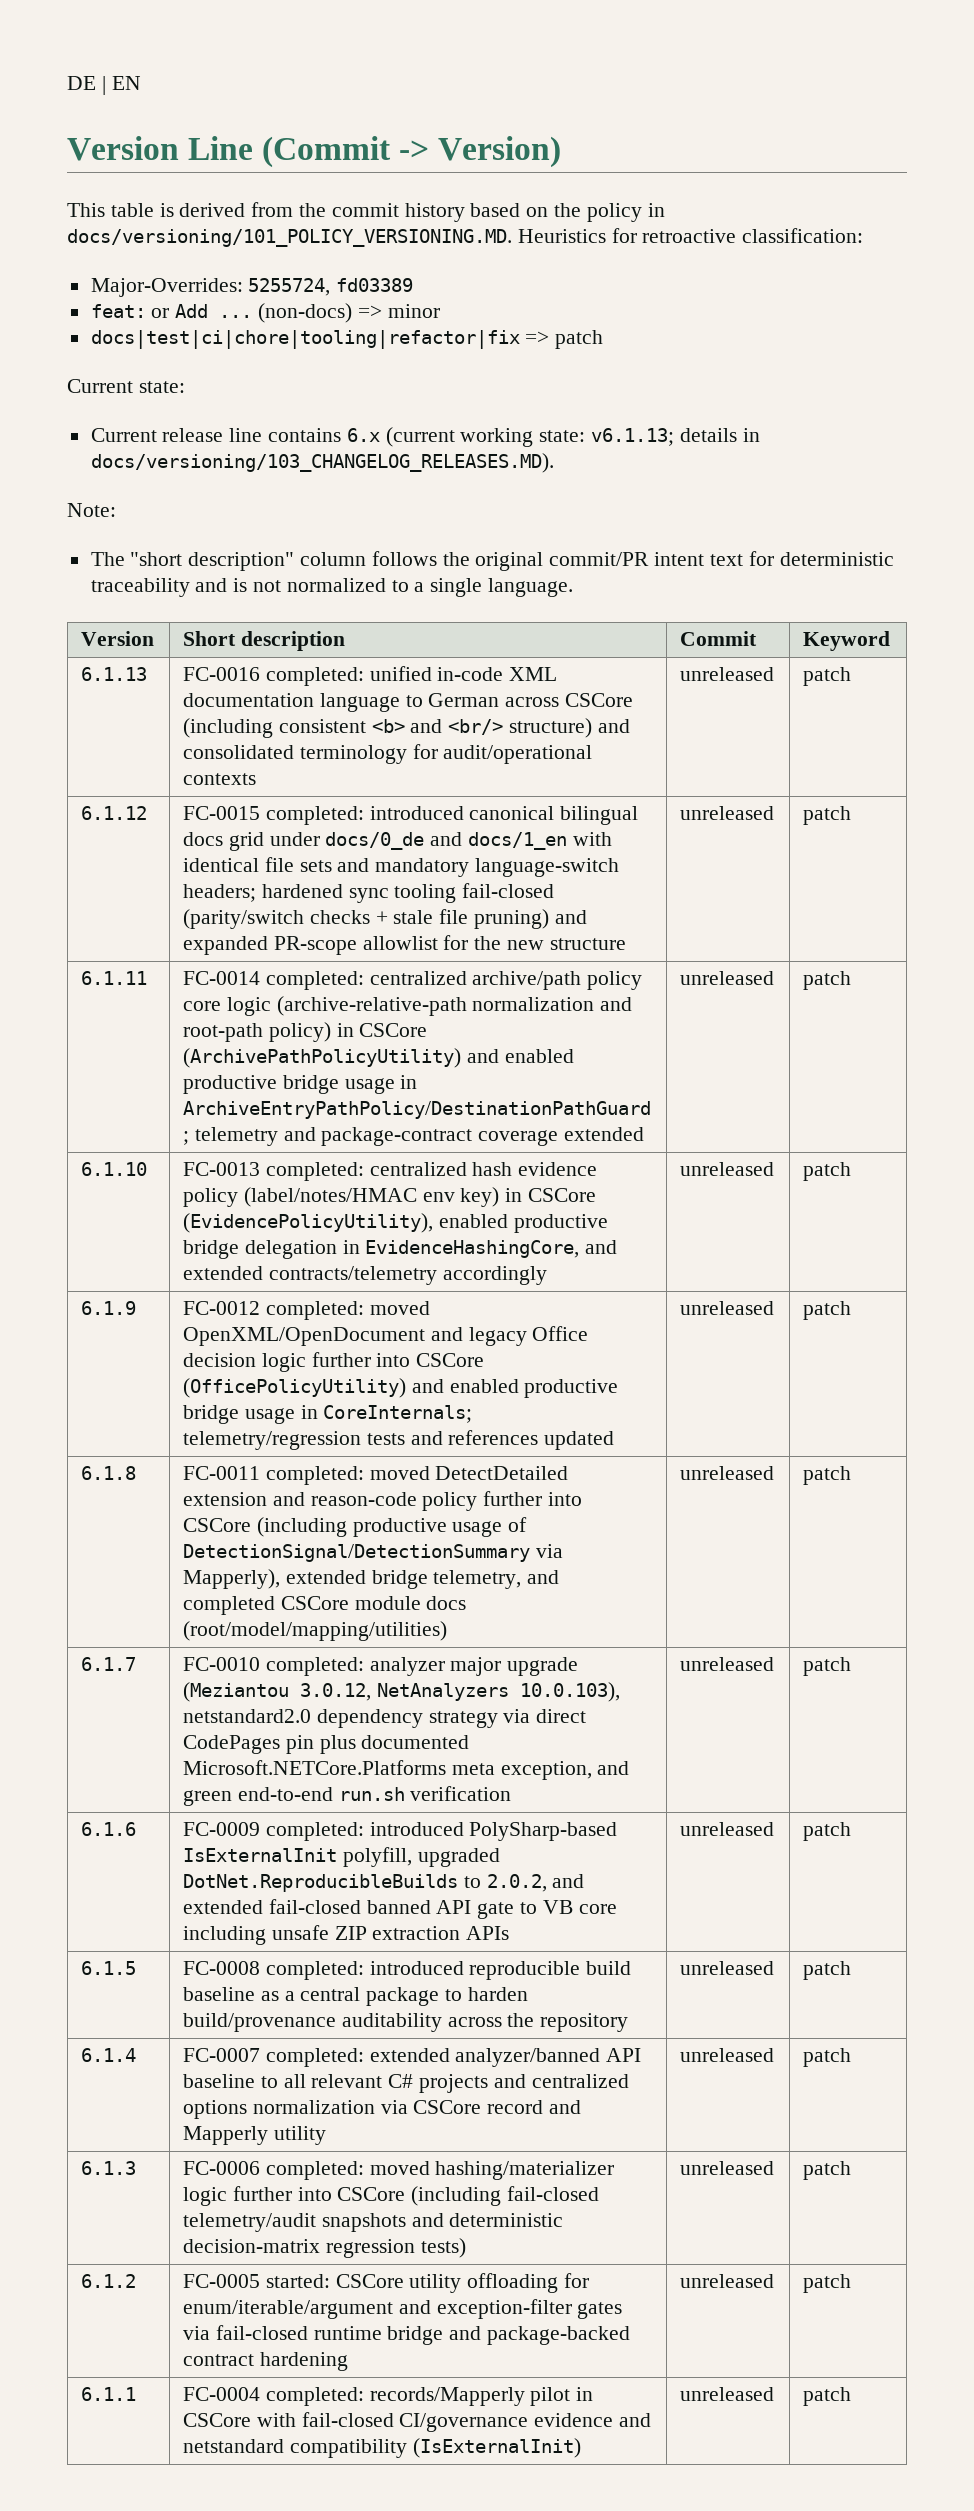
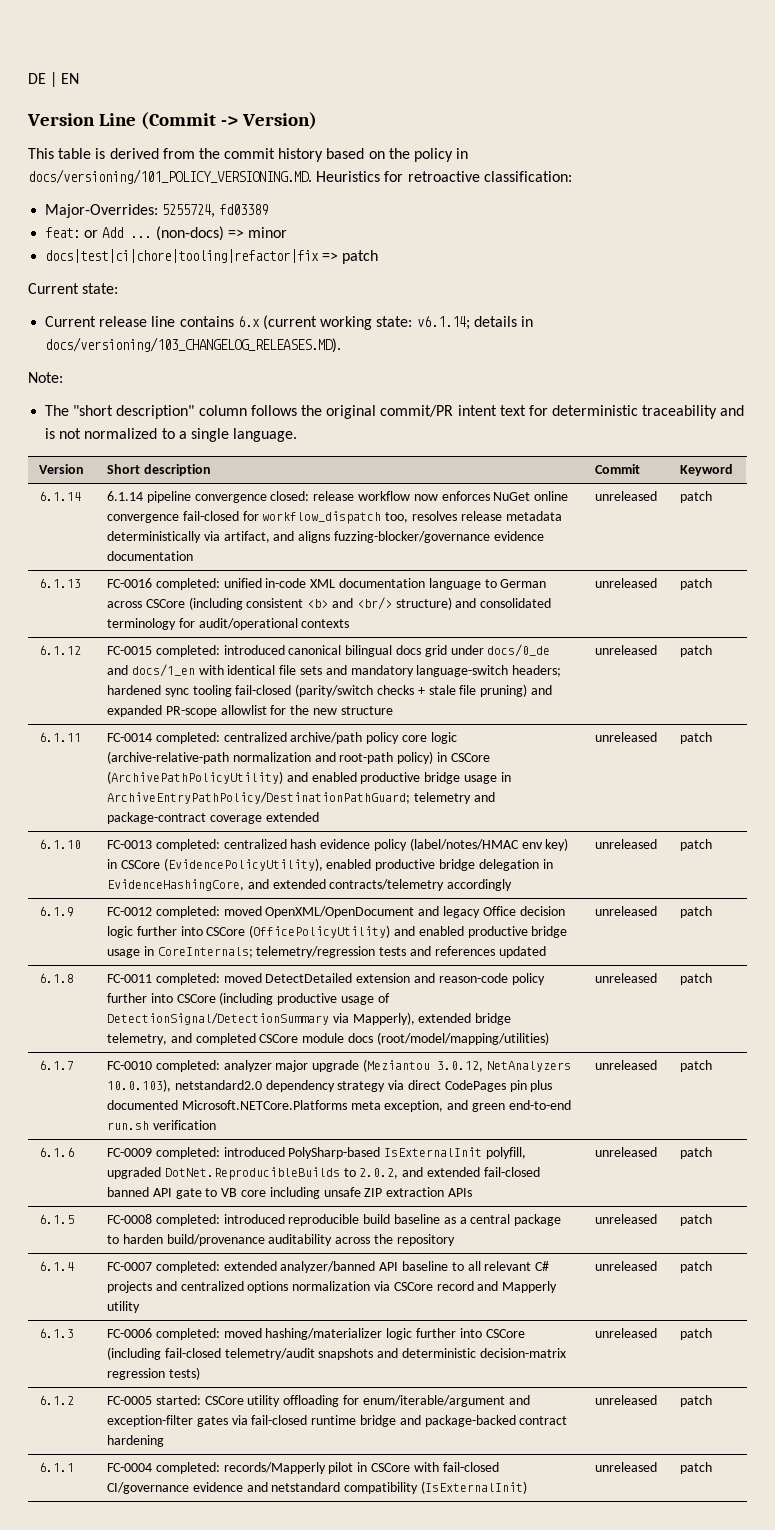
[591,428,675,446] v6.1.13; -> [416,316,470,330] v6.1.14;
(891, 641) none -> [39,491,82,501] [107,491,569,503] [107,511,562,524] [107,531,544,543] [107,551,194,561] [595,491,658,501] [680,491,713,503] // 6.1.14 | 6.1.14 pipeline convergence closed: release workflow now enforces NuGet online convergence fail-closed for workflow_dispatch too, resolves release metadata deterministically via artifact, and aligns fuzzing-blocker/governance evidence documentation | unreleased | patch

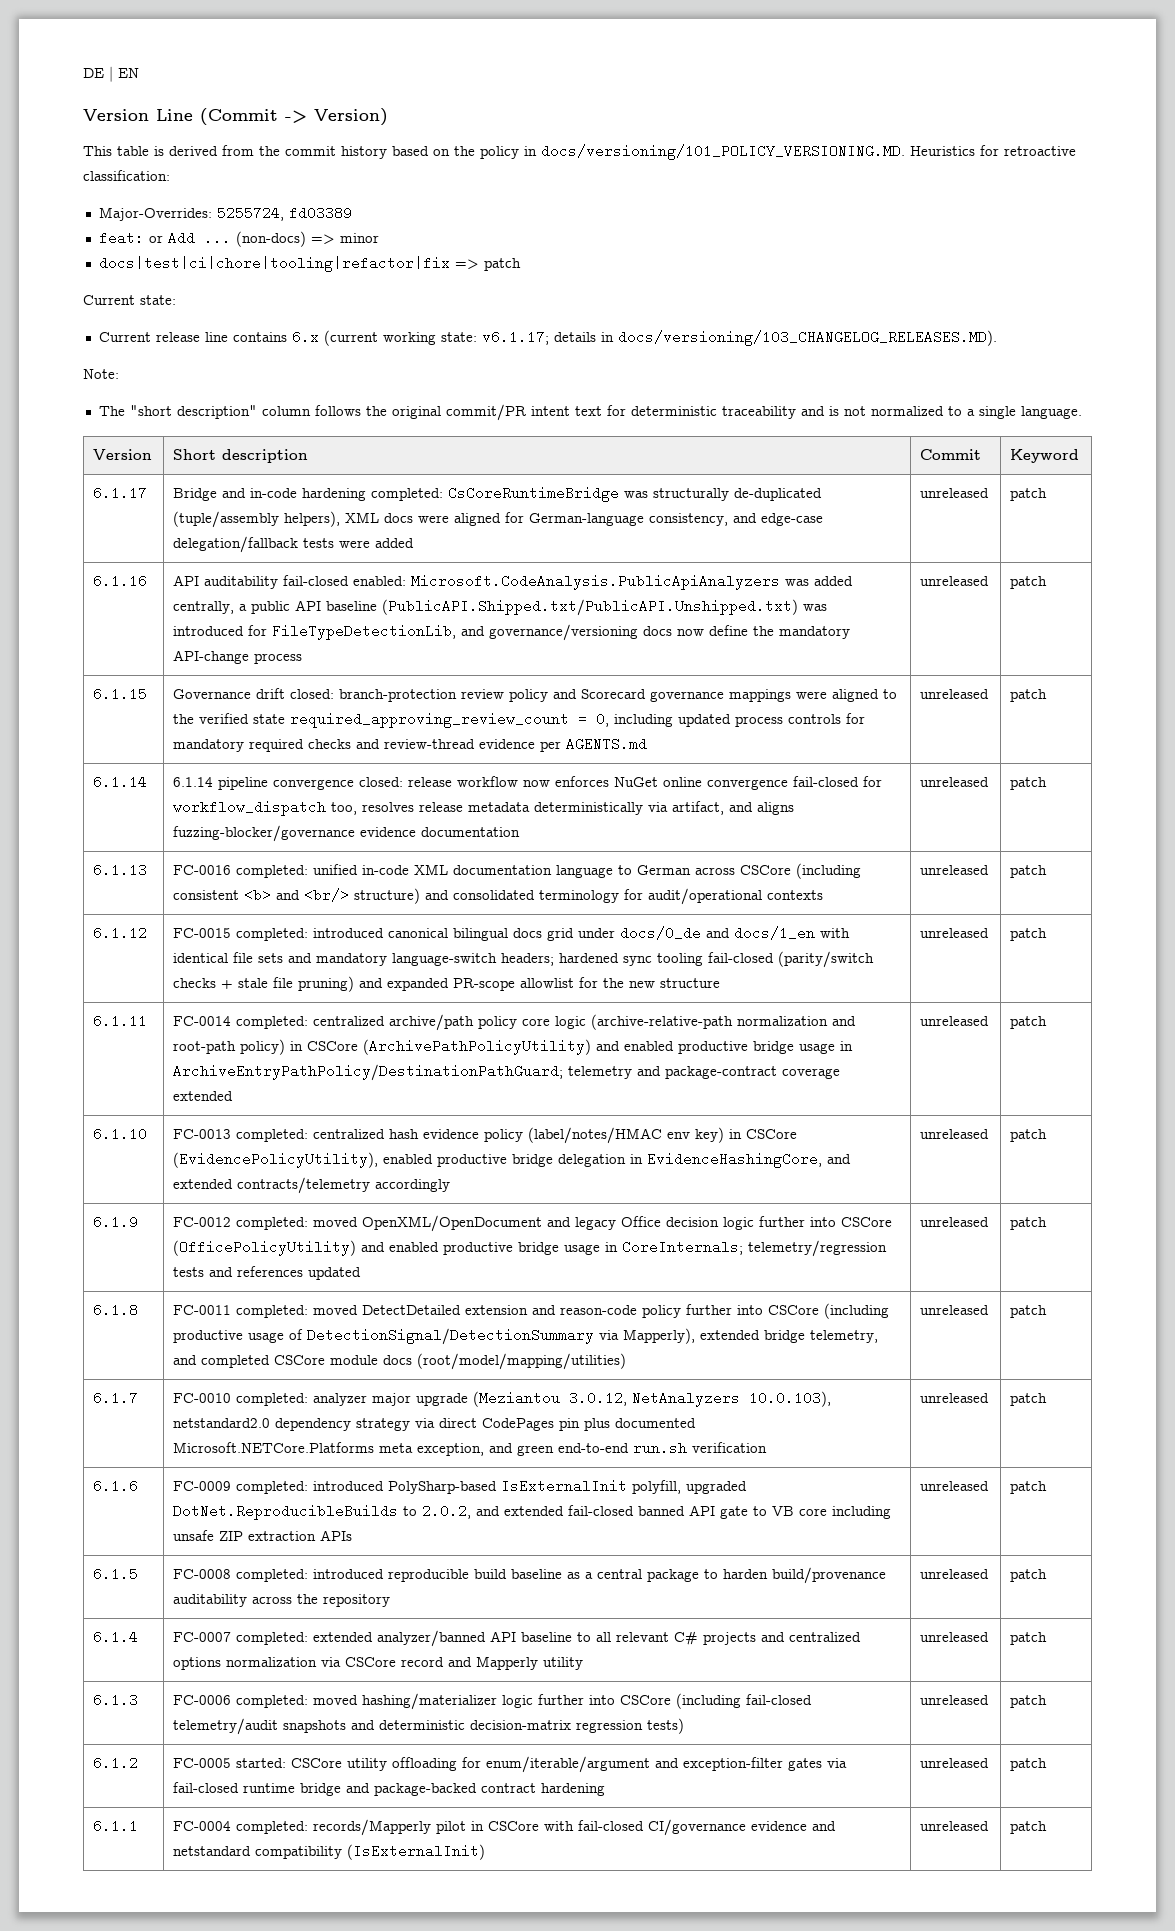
[416,316,470,330] v6.1.14; -> [481,330,549,345] v6.1.17;
(734, 470) none -> [93,486,148,500] [173,486,823,502] [173,511,824,528] [173,536,415,553] [920,488,990,498] [1010,488,1048,501] [93,574,148,588] [173,574,854,590] [173,599,828,616] [173,624,851,641] [173,650,303,664] [920,576,990,586] [1010,576,1048,589] [93,687,148,701] [173,688,898,702] [173,712,866,728] [173,737,648,752] [920,689,990,699] [1010,689,1048,702] // 6.1.17 | Bridge and in-code hardening completed: CsCoreRuntimeBridge was structurally de-duplicated (tuple/assembly helpers), XML docs were aligned for German-language consistency, and edge-case delegation/fallback tests were added | unreleased | patch // 6.1.16 | API auditability fail-closed enabled: Microsoft.CodeAnalysis.PublicApiAnalyzers was added centrally, a public API baseline (PublicAPI.Shipped.txt/PublicAPI.Unshipped.txt) was introduced for FileTypeDetectionLib, and governance/versioning docs now define the mandatory API-change process | unreleased | patch // 6.1.15 | Governance drift closed: branch-protection review policy and Scorecard governance mappings were aligned to the verified state required_approving_review_count = 0, including updated process controls for mandatory required checks and review-thread evidence per AGENTS.md | unreleased | patch

